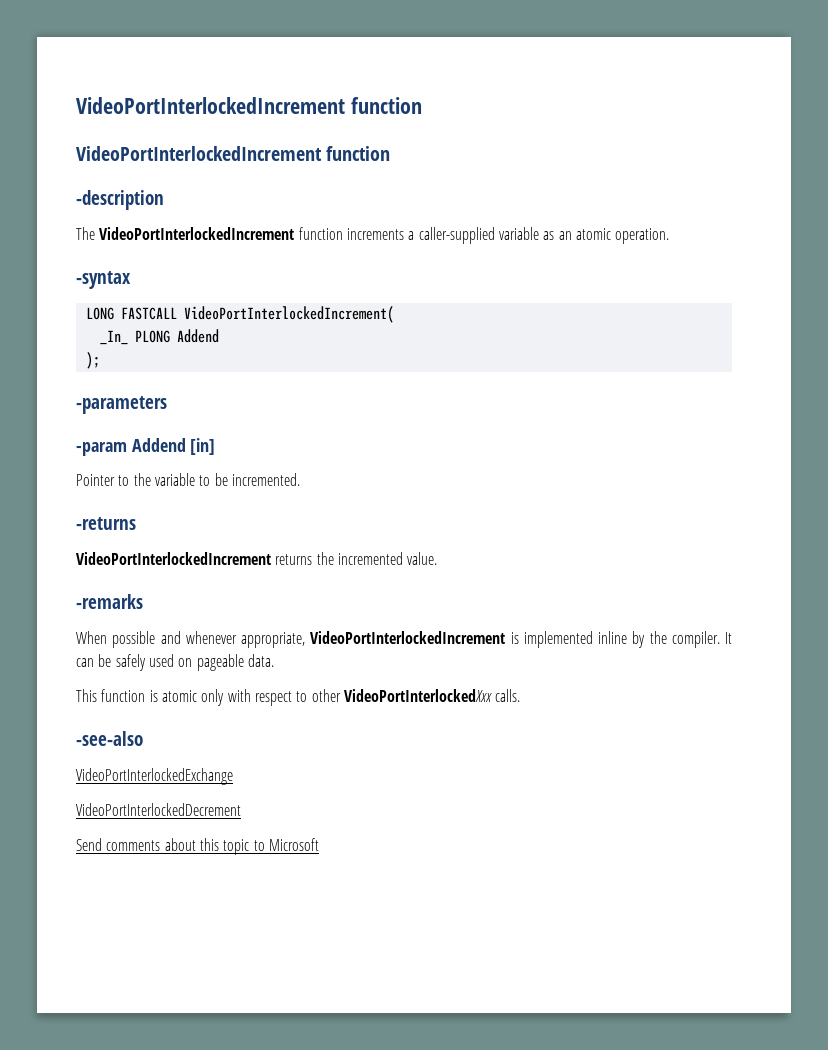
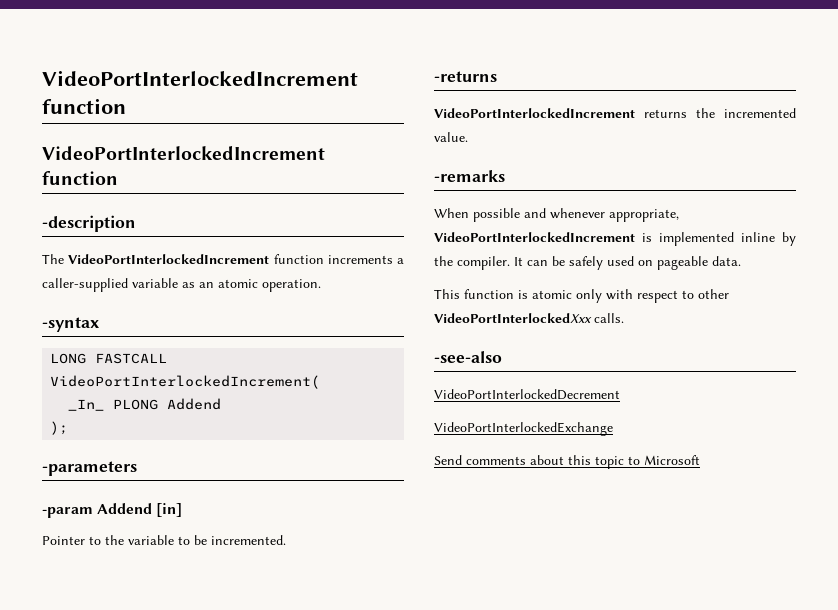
(143, 738) none -> [434,389,620,400] // VideoPortInterlockedDecrement
[76,803,241,816] // VideoPortInterlockedDecrement -> (613, 429) none

